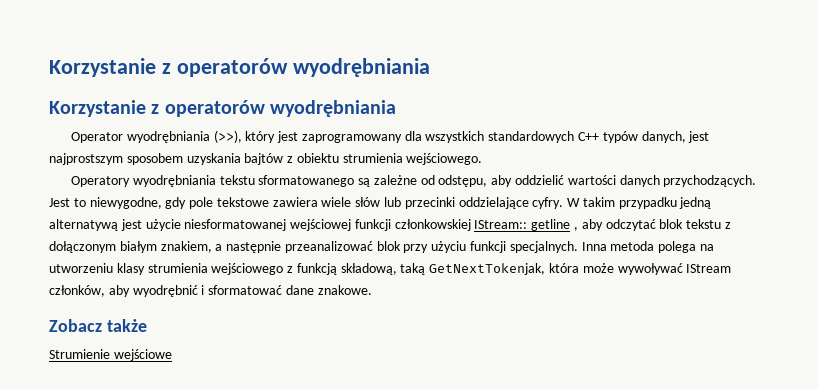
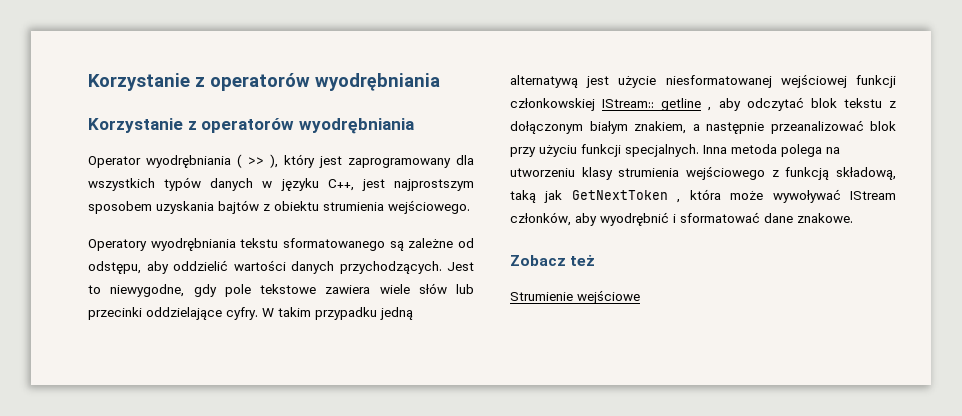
[213,130,242,143] (>>), -> [237,154,278,168] ( >> ),
[488,131,686,143] standardowych C++ typów danych, -> [164,177,354,191] typów danych w języku C++,
[429,263,546,275] GetNextTokenjak, -> [544,190,681,203] jak GetNextToken ,
[106,319,147,332] także -> [570,255,596,266] też

